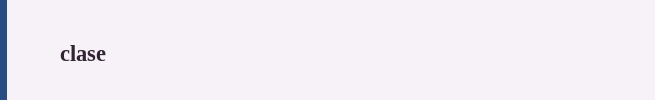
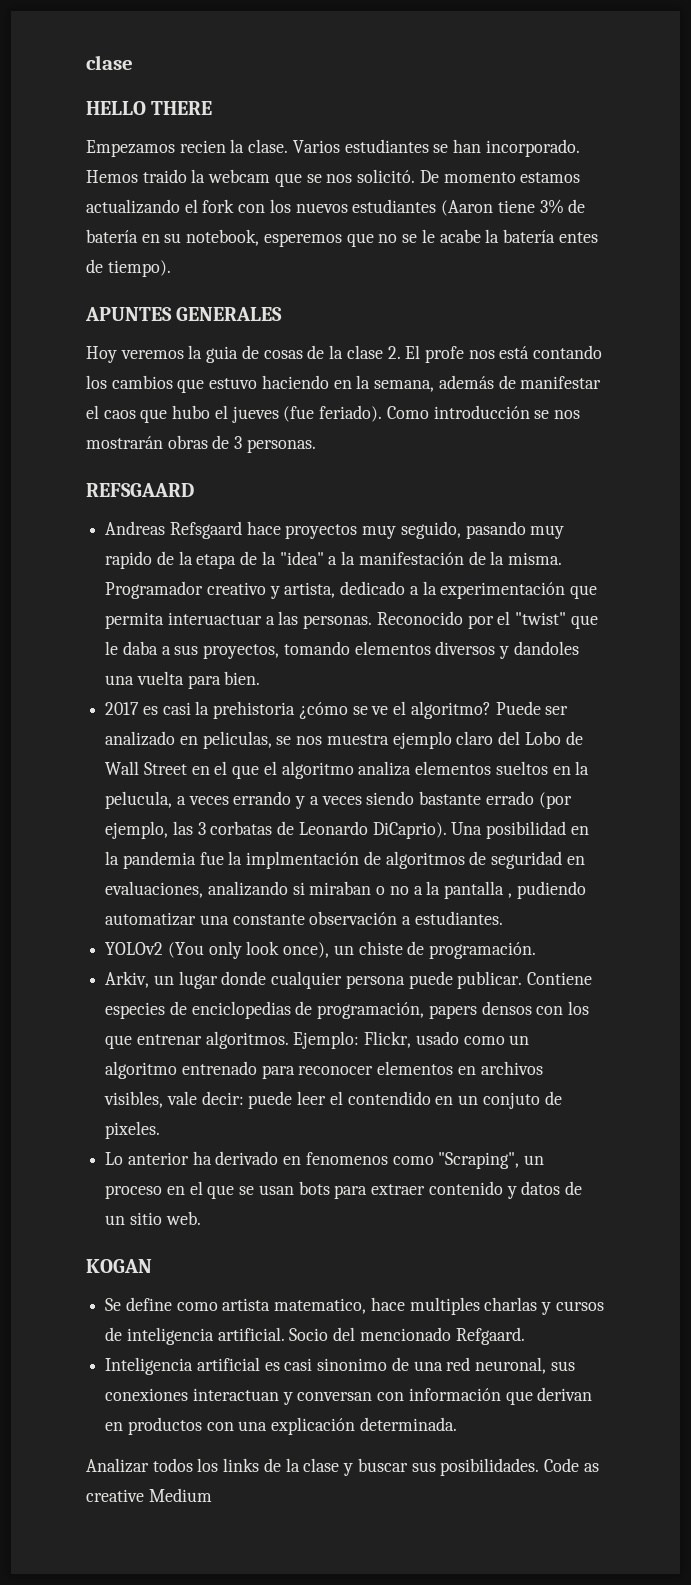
[60,45,106,61] clase -> [86,55,133,70] [86,101,213,115] [86,139,580,157] [86,169,581,187] [86,199,586,216] [86,229,598,247] [86,259,171,277] [85,307,283,321] [86,345,603,363] [86,375,602,393] [86,405,580,423] [86,435,316,453] [86,483,194,497] [105,521,565,539] [105,551,562,569] [105,581,598,599] [105,611,598,629] [105,641,579,659] [105,671,261,689] [105,701,569,719] [105,731,583,749] [105,761,590,779] [105,791,572,809] [105,821,589,839] [105,851,585,869] [105,881,586,899] [105,911,503,926] [105,941,537,959] [105,971,593,989] [105,1001,590,1019] [105,1031,530,1049] [105,1061,543,1079] [104,1091,562,1109] [105,1121,161,1139] [105,1151,545,1169] [105,1181,582,1199] [105,1211,201,1225] [86,1259,152,1273] [105,1297,604,1315] [105,1327,525,1345] [105,1357,575,1375] [105,1387,593,1405] [105,1417,457,1435] [86,1458,599,1476] [86,1488,212,1502] clase // HELLO THERE // Empezamos recien la clase. Varios estudiantes se han incorporado. Hemos traido la webcam que se nos solicitó. De momento estamos actualizando el fork con los nuevos estudiantes (Aaron tiene 3% de batería en su notebook, esperemos que no se le acabe la batería entes de tiempo). // APUNTES GENERALES // Hoy veremos la guia de cosas de la clase 2. El profe nos está contando los cambios que estuvo haciendo en la semana, además de manifestar el caos que hubo el jueves (fue feriado). Como introducción se nos mostrarán obras de 3 personas. // REFSGAARD // Andreas Refsgaard hace proyectos muy seguido, pasando muy rapido de la etapa de la "idea" a la manifestación de la misma. Programador creativo y artista, dedicado a la experimentación que permita interuactuar a las personas. Reconocido por el "twist" que le daba a sus proyectos, tomando elementos diversos y dandoles una vuelta para bien. // 2017 es casi la prehistoria ¿cómo se ve el algoritmo? Puede ser analizado en peliculas, se nos muestra ejemplo claro del Lobo de Wall Street en el que el algoritmo analiza elementos sueltos en la pelucula, a veces errando y a veces siendo bastante errado (por ejemplo, las 3 corbatas de Leonardo DiCaprio). Una posibilidad en la pandemia fue la implmentación de algoritmos de seguridad en evaluaciones, analizando si miraban o no a la pantalla , pudiendo automatizar una constante observación a estudiantes. // YOLOv2 (You only look once), un chiste de programación. // Arkiv, un lugar donde cualquier persona puede publicar. Contiene especies de enciclopedias de programación, papers densos con los que entrenar algoritmos. Ejemplo: Flickr, usado como un algoritmo entrenado para reconocer elementos en archivos visibles, vale decir: puede leer el contendido en un conjuto de pixeles. // Lo anterior ha derivado en fenomenos como "Scraping", un proceso en el que se usan bots para extraer contenido y datos de un sitio web. // KOGAN // Se define como artista matematico, hace multiples charlas y cursos de inteligencia artificial. Socio del mencionado Refgaard. // Inteligencia artificial es casi sinonimo de una red neuronal, sus conexiones interactuan y conversan con información que derivan en productos con una explicación determinada. // Analizar todos los links de la clase y buscar sus posibilidades. Code as creative Medium

